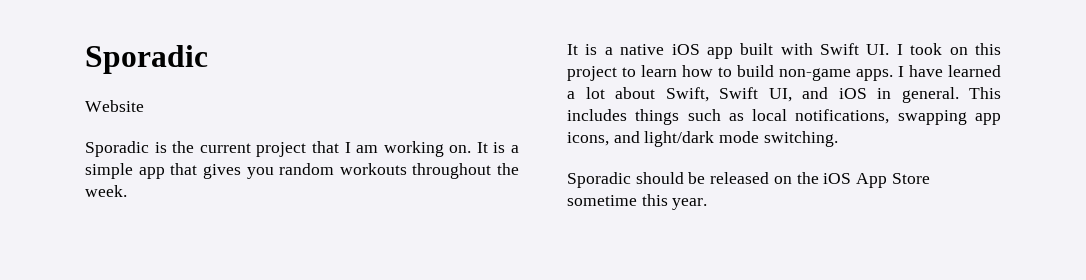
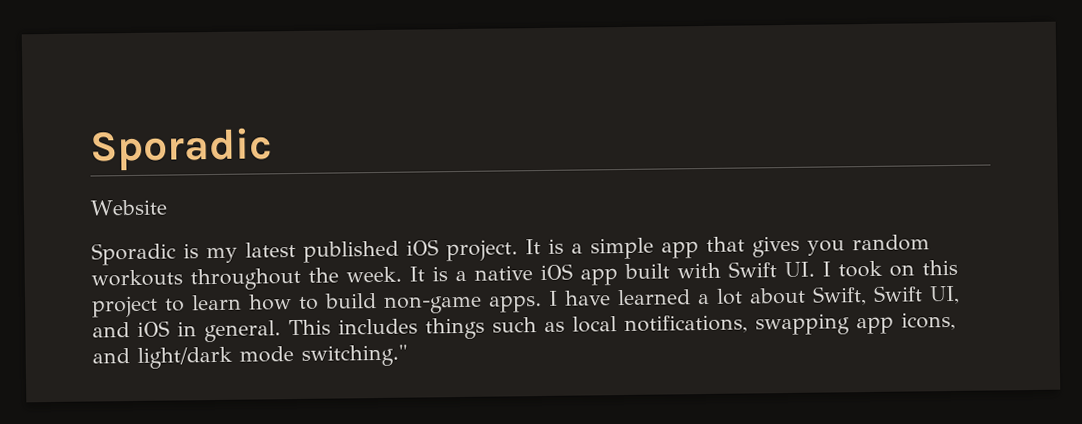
[172,141,472,157] the current project that I am working on. -> [206,239,518,264] my latest published iOS project.
(127, 191) // -> (402, 274) none
[763,131,838,147] [567,172,930,188] [567,194,708,210] switching. // Sporadic should be released on the iOS App Store sometime this year. -> [301,344,408,367] switching."

